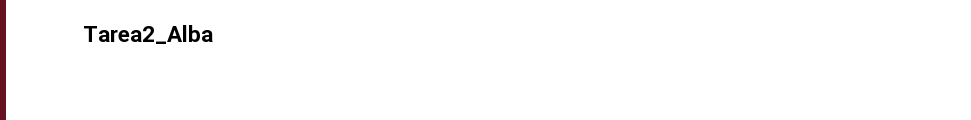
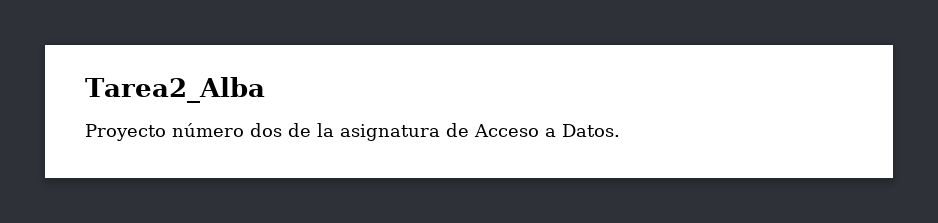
(213, 34) none -> [85,123,620,141] // Proyecto número dos de la asignatura de Acceso a Datos.

